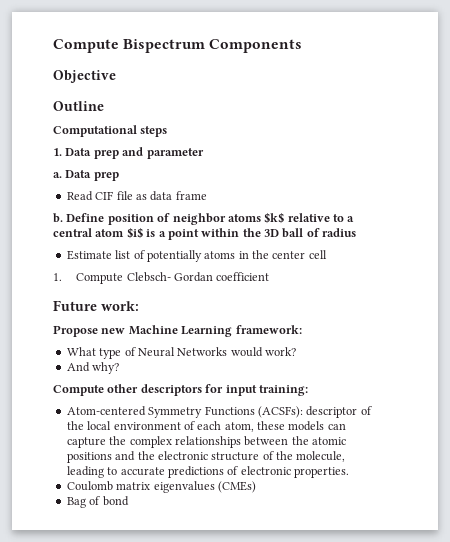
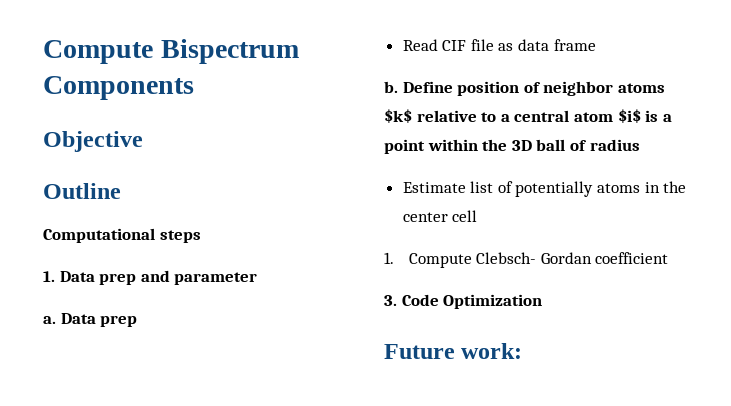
(270, 276) none -> [384,294,543,309] // 3. Code Optimization
[53,325,302,337] [66,347,296,359] [66,362,120,374] [53,384,308,396] [66,406,372,418] [66,421,346,432] [66,436,346,448] [66,451,346,463] [66,466,349,478] [66,481,256,493] [66,496,129,508] // Propose new Machine Learning framework: // What type of Neural Networks would work? // And why? // Compute other descriptors for input training: // Atom-centered Symmetry Functions (ACSFs): descriptor of the local environment of each atom, these models can capture the complex relationships between the atomic positions and the electronic structure of the molecule, leading to accurate predictions of electronic properties. // Coulomb matrix eigenvalues (CMEs) // Bag of bond -> (523, 351) none

